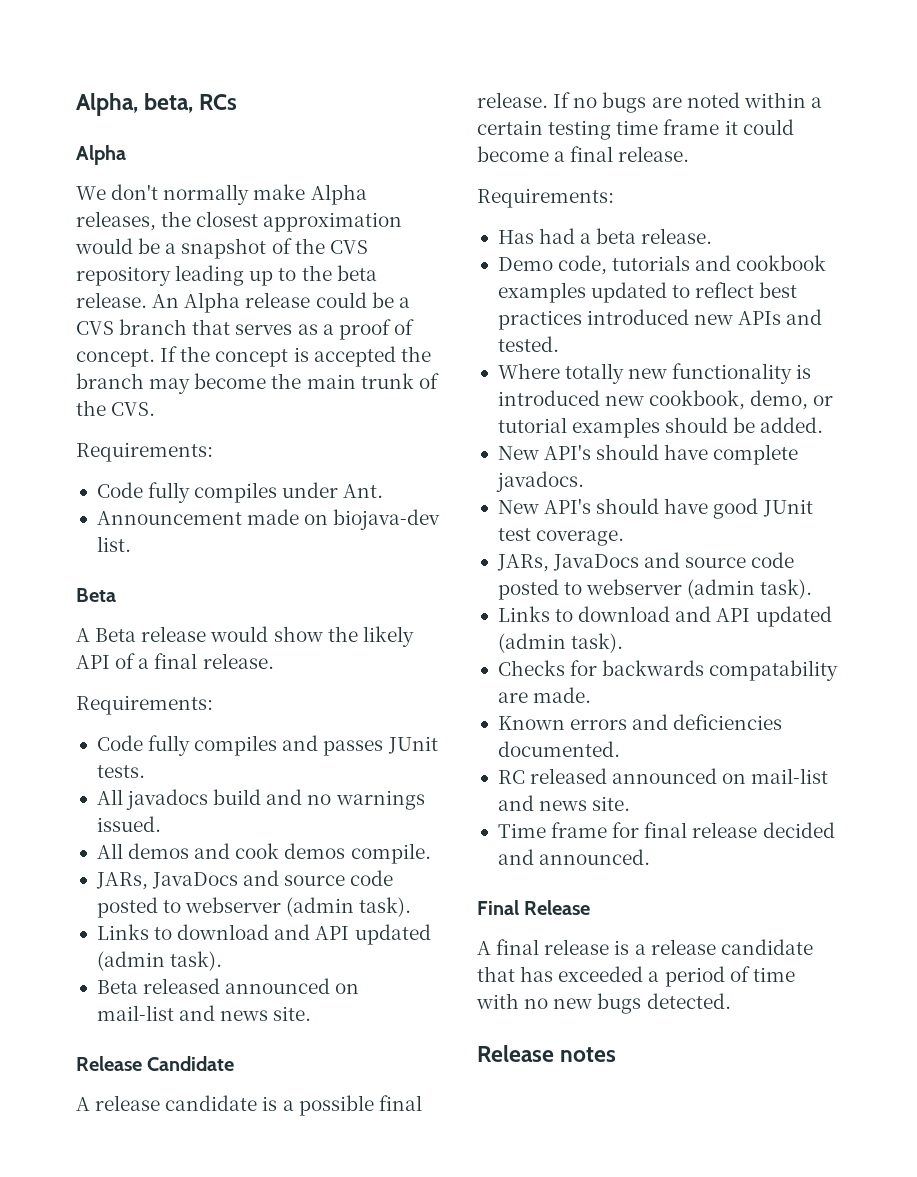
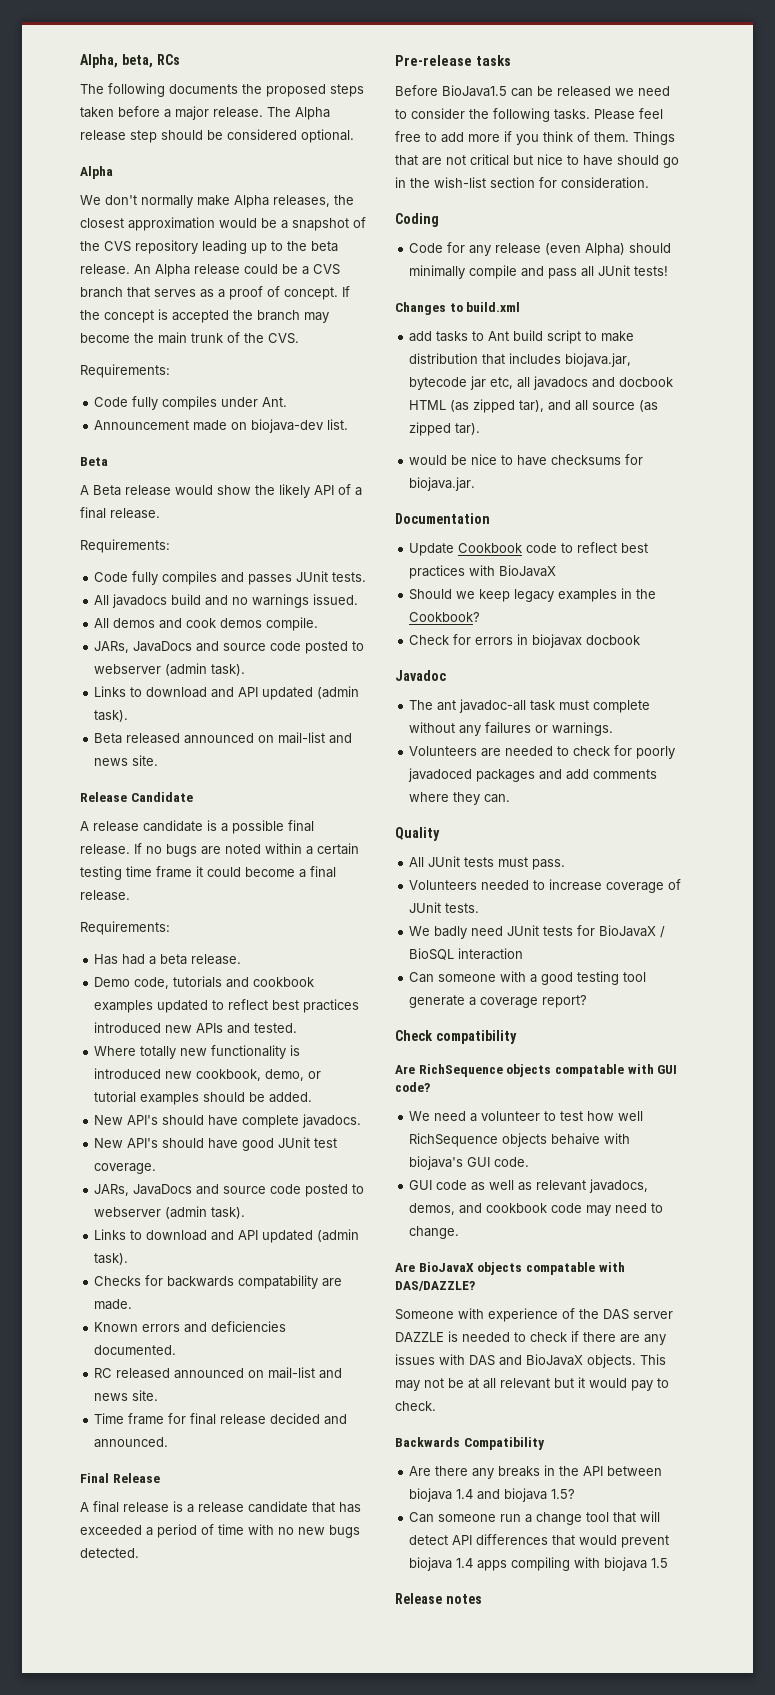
(238, 102) none -> [80,83,364,97] [80,106,330,120] [80,129,354,143] // The following documents the proposed steps taken before a major release. The Alpha release step should be considered optional.
(731, 1001) none -> [395,55,511,66] [395,85,670,97] [395,108,663,122] [395,131,675,145] [395,154,679,168] [395,177,649,189] [395,213,439,227] [409,242,672,256] [409,265,669,279] [395,302,521,315] [409,330,635,344] [409,353,632,367] [409,376,674,390] [409,399,659,413] [409,422,481,436] [409,454,644,466] [409,477,476,491] [395,513,490,524] [409,542,649,556] [409,565,557,579] [409,588,657,602] [409,612,481,622] [409,634,641,648] [395,670,446,681] [409,699,651,713] [409,722,614,736] [409,745,676,759] [408,768,658,782] [409,792,511,805] [395,827,440,841] [409,856,566,870] [409,879,682,893] [409,902,480,913] [409,925,666,939] [409,948,524,960] [409,971,647,985] [409,995,588,1008] [395,1030,517,1044] [395,1064,678,1077] [395,1082,430,1092] [409,1111,644,1122] [409,1133,631,1147] [409,1156,530,1170] [409,1179,649,1193] [409,1203,664,1216] [409,1226,460,1239] [395,1262,625,1275] [395,1281,475,1291] [395,1308,673,1322] [395,1331,666,1345] [395,1354,666,1368] [395,1377,669,1391] [395,1401,436,1411] [395,1437,545,1450] [409,1465,663,1479] [409,1488,576,1502] [409,1511,661,1525] [409,1534,670,1548] [409,1557,669,1571] // Pre-release tasks // Before BioJava1.5 can be released we need to consider the following tasks. Please feel free to add more if you think of them. Things that are not critical but nice to have should go in the wish-list section for consideration. // Coding // Code for any release (even Alpha) should minimally compile and pass all JUnit tests! // Changes to build.xml // add tasks to Ant build script to make distribution that includes biojava.jar, bytecode jar etc, all javadocs and docbook HTML (as zipped tar), and all source (as zipped tar). // would be nice to have checksums for biojava.jar. // Documentation // Update Cookbook code to reflect best practices with BioJavaX // Should we keep legacy examples in the Cookbook? // Check for errors in biojavax docbook // Javadoc // The ant javadoc-all task must complete without any failures or warnings. // Volunteers are needed to check for poorly javadoced packages and add comments where they can. // Quality // All JUnit tests must pass. // Volunteers needed to increase coverage of JUnit tests. // We badly need JUnit tests for BioJavaX / BioSQL interaction // Can someone with a good testing tool generate a coverage report? // Check compatibility // Are RichSequence objects compatable with GUI code? // We need a volunteer to test how well RichSequence objects behaive with biojava's GUI code. // GUI code as well as relevant javadocs, demos, and cookbook code may need to change. // Are BioJavaX objects compatable with DAS/DAZZLE? // Someone with experience of the DAS server DAZZLE is needed to check if there are any issues with DAS and BioJavaX objects. This may not be at all relevant but it would pay to check. // Backwards Compatibility // Are there any breaks in the API between biojava 1.4 and biojava 1.5? // Can someone run a change tool that will detect API differences that would prevent biojava 1.4 apps compiling with biojava 1.5

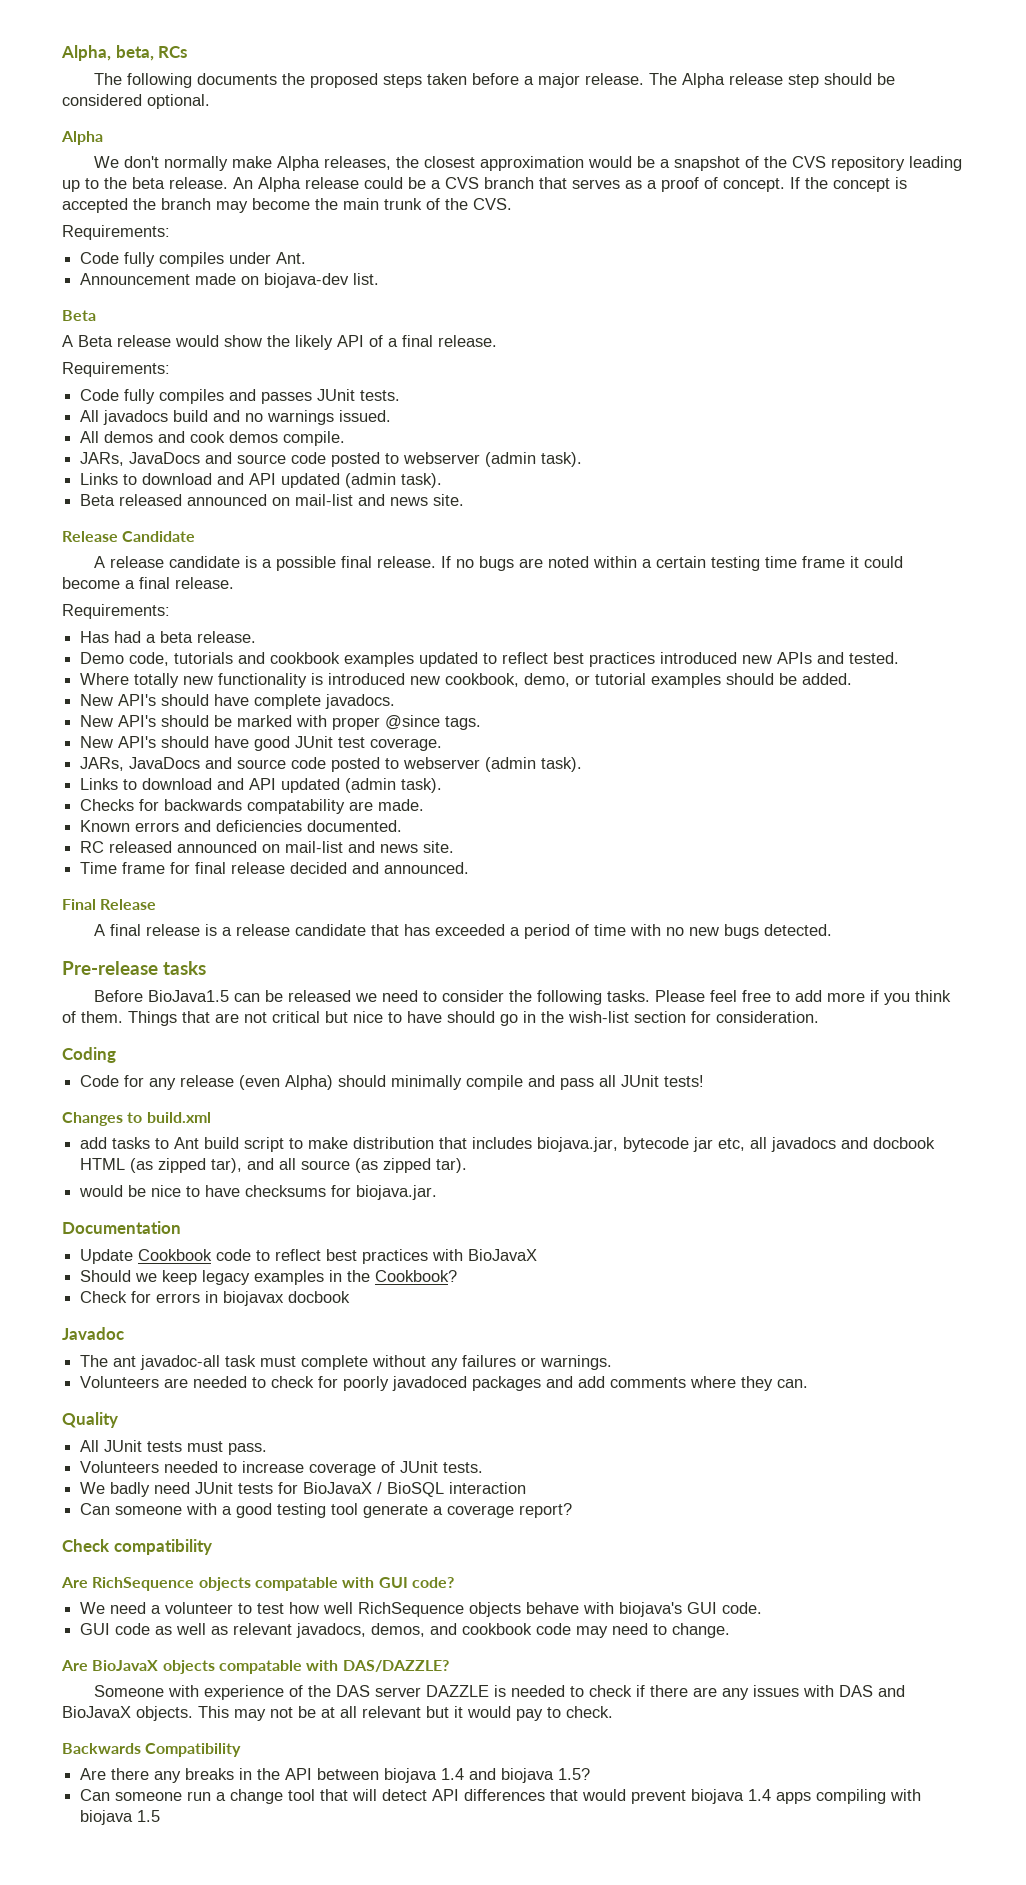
(362, 1121) none -> [80,715,482,730] // New API's should be marked with proper @since tags.
[551,1133,601,1145] behaive -> [526,1602,580,1614] behave
[395,1593,482,1604] // Release notes -> (161, 1816) none

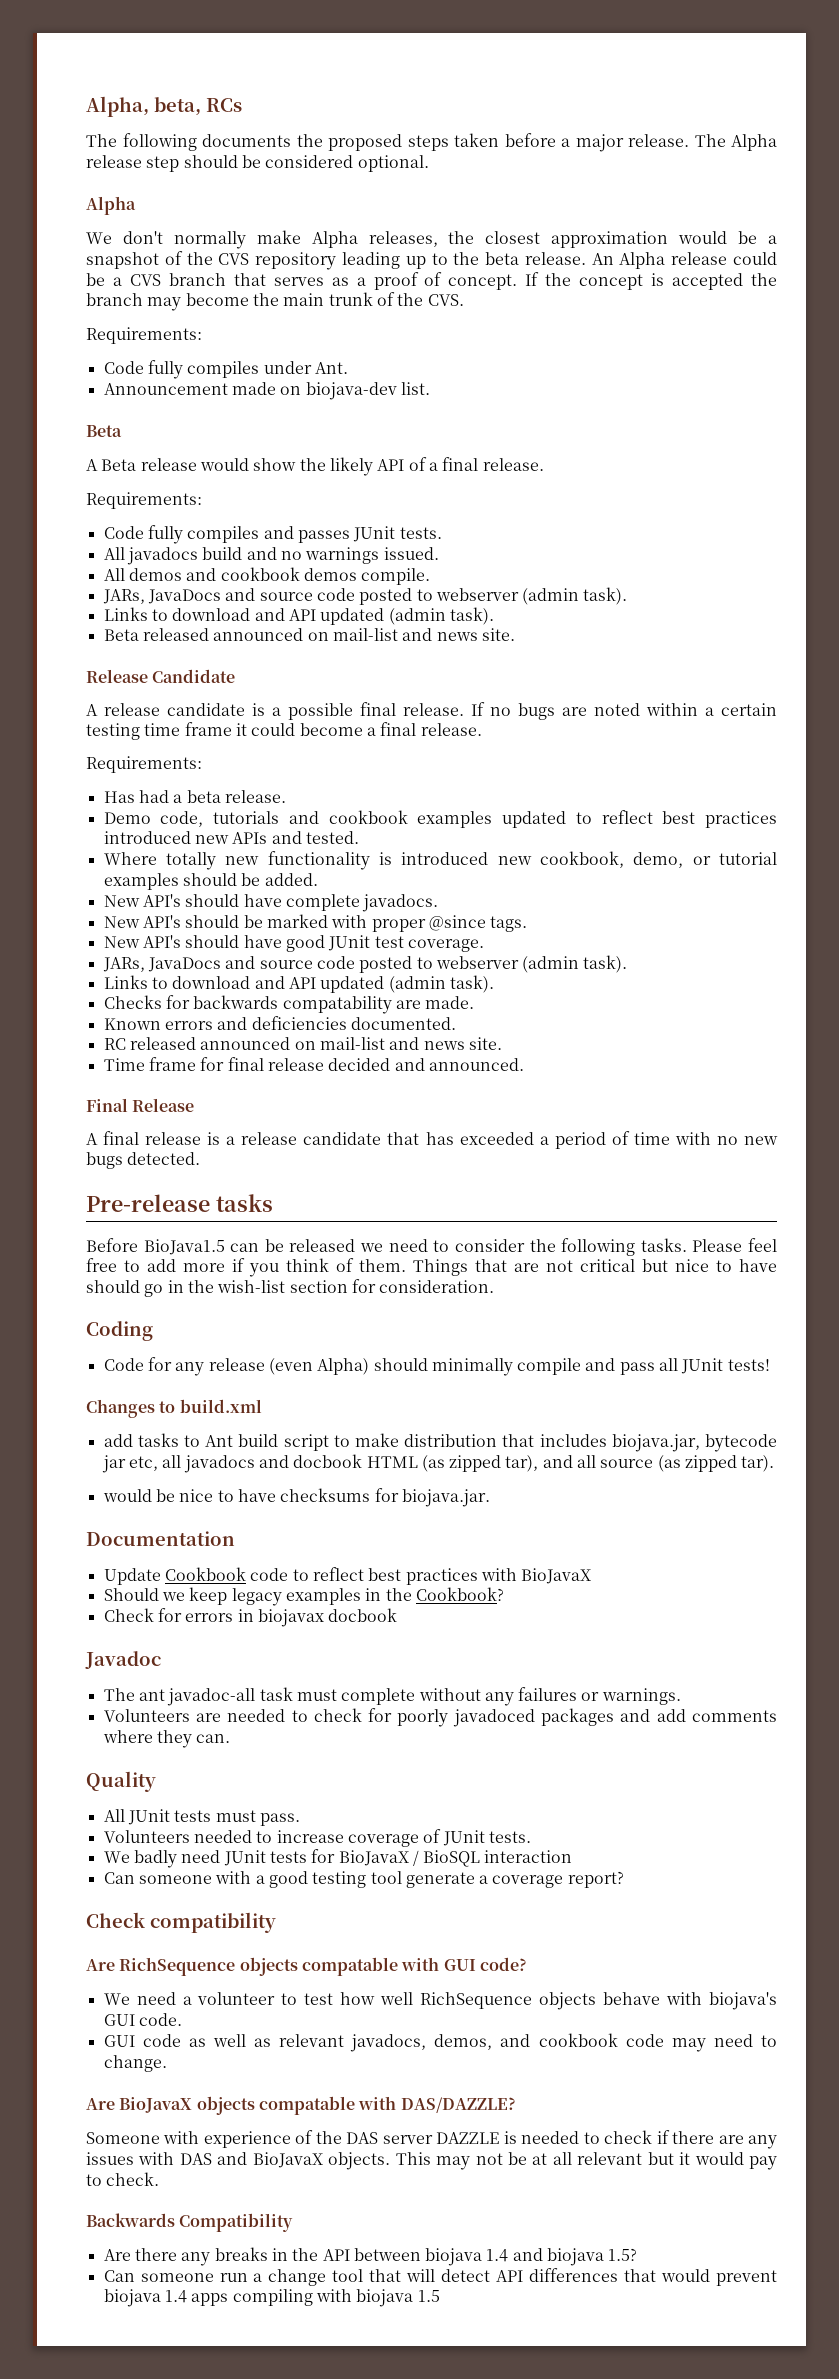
[190,431,226,443] cook -> [220,567,300,581] cookbook

